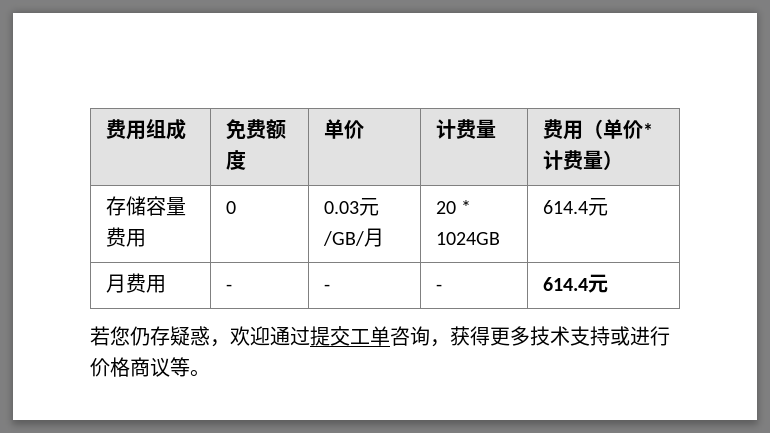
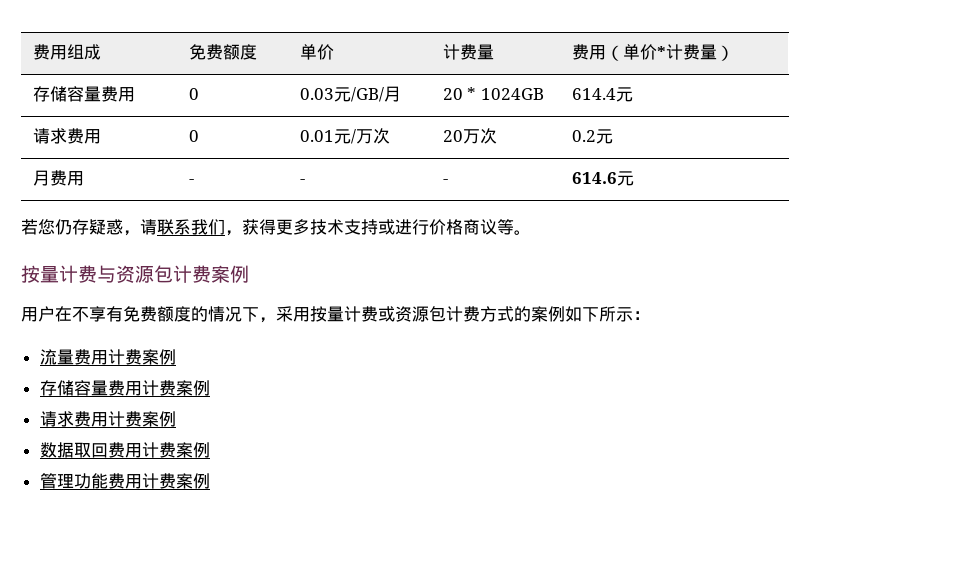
(608, 207) none -> [32,128,101,144] [188,130,199,142] [299,128,390,144] [442,128,497,144] [571,129,613,144] // 请求费用 | 0 | 0.01元/万次 | 20万次 | 0.2元
[542,277,588,291] 614.4 -> [571,172,617,184] 614.6
[230,326,430,346] 欢迎通过提交工单咨询 -> [140,219,225,235] 请联系我们
(210, 373) none -> [21,265,249,283] [21,306,650,323] [39,349,176,365] [39,380,210,396] [39,411,176,427] [39,442,210,458] [39,473,210,489] // 按量计费与资源包计费案例 // 用户在不享有免费额度的情况下，采用按量计费或资源包计费方式的案例如下所示： // 流量费用计费案例 // 存储容量费用计费案例 // 请求费用计费案例 // 数据取回费用计费案例 // 管理功能费用计费案例

